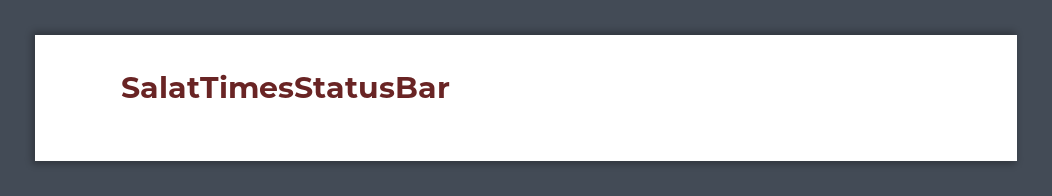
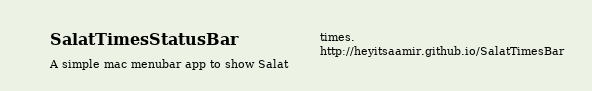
(450, 86) none -> [49,59,289,70] [320,33,355,41] [320,46,565,57] // A simple mac menubar app to show Salat times. http://heyitsaamir.github.io/SalatTimesBar

